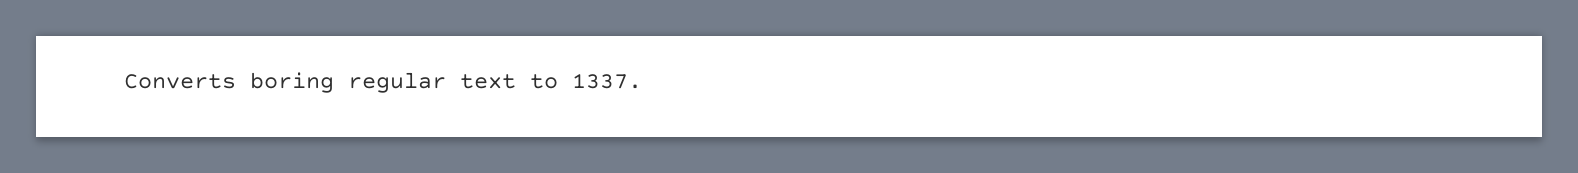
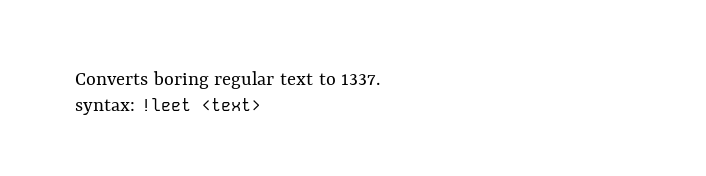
(642, 81) none -> [75,98,261,115] // syntax: !leet <text>

